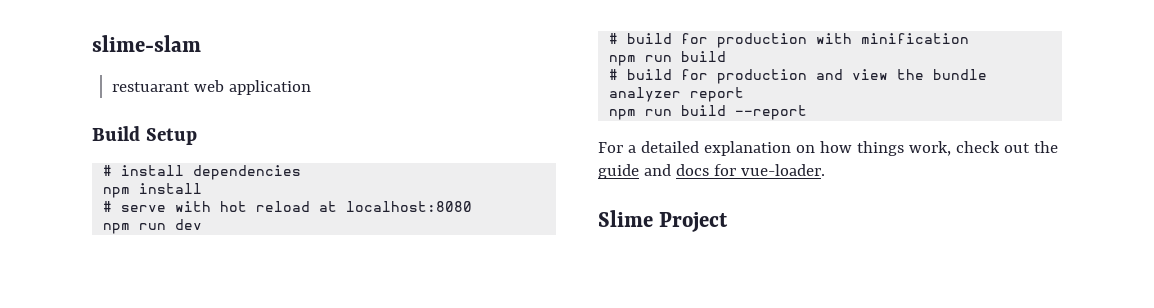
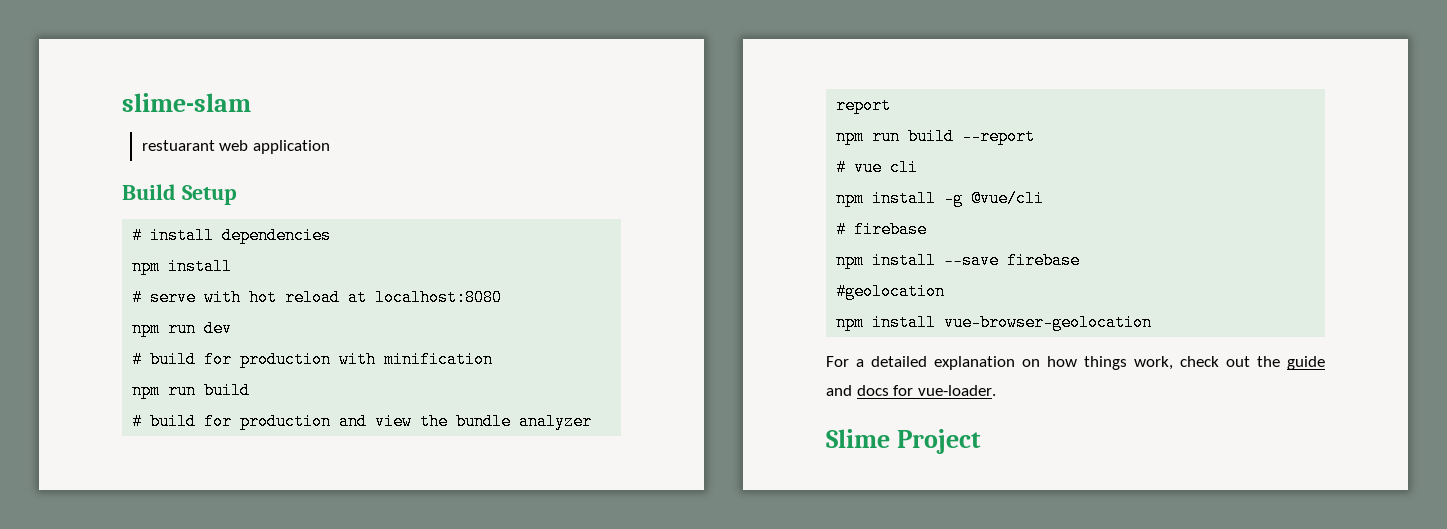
(808, 112) none -> [836,159,919,176] [836,190,1045,207] [836,221,928,238] [836,252,1081,269] [836,283,946,300] [836,314,1153,331] // # vue cli // npm install -g @vue/cli // # firebase // npm install ——save firebase // #geolocation // npm install vue-browser-geolocation

